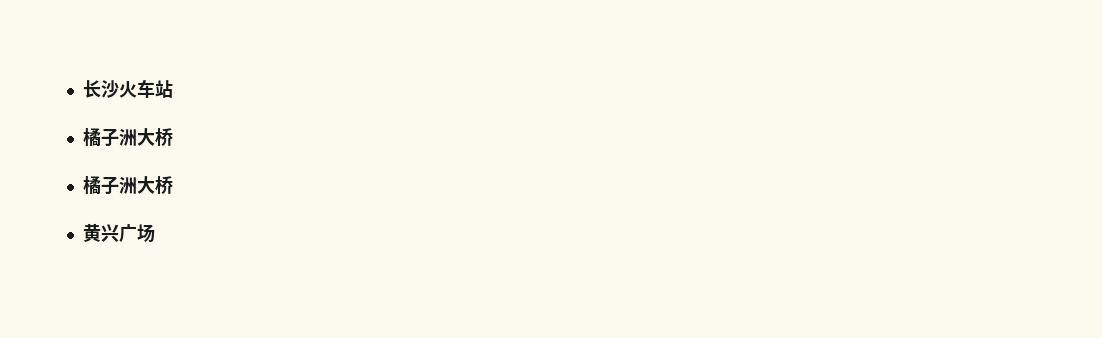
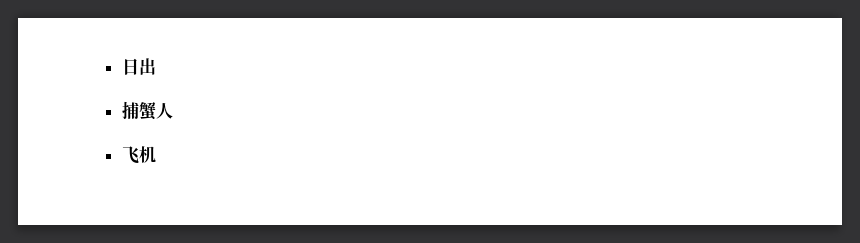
[82,79,173,98] [82,128,173,147] [82,176,173,195] [82,223,155,243] 长沙火车站 // 橘子洲大桥 // 橘子洲大桥 // 黄兴广场 -> [121,58,156,75] [121,101,173,120] [121,146,156,164] 日出 // 捕蟹人 // 飞机

